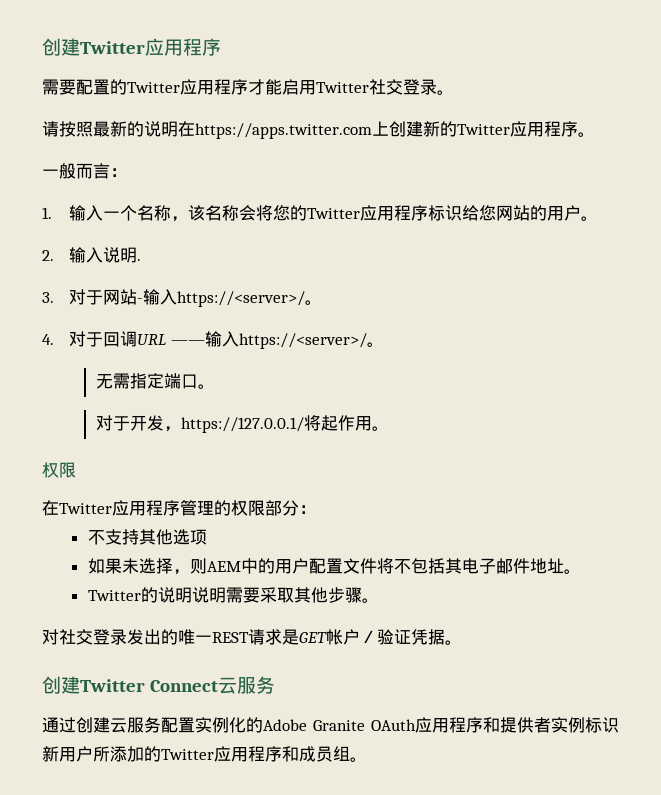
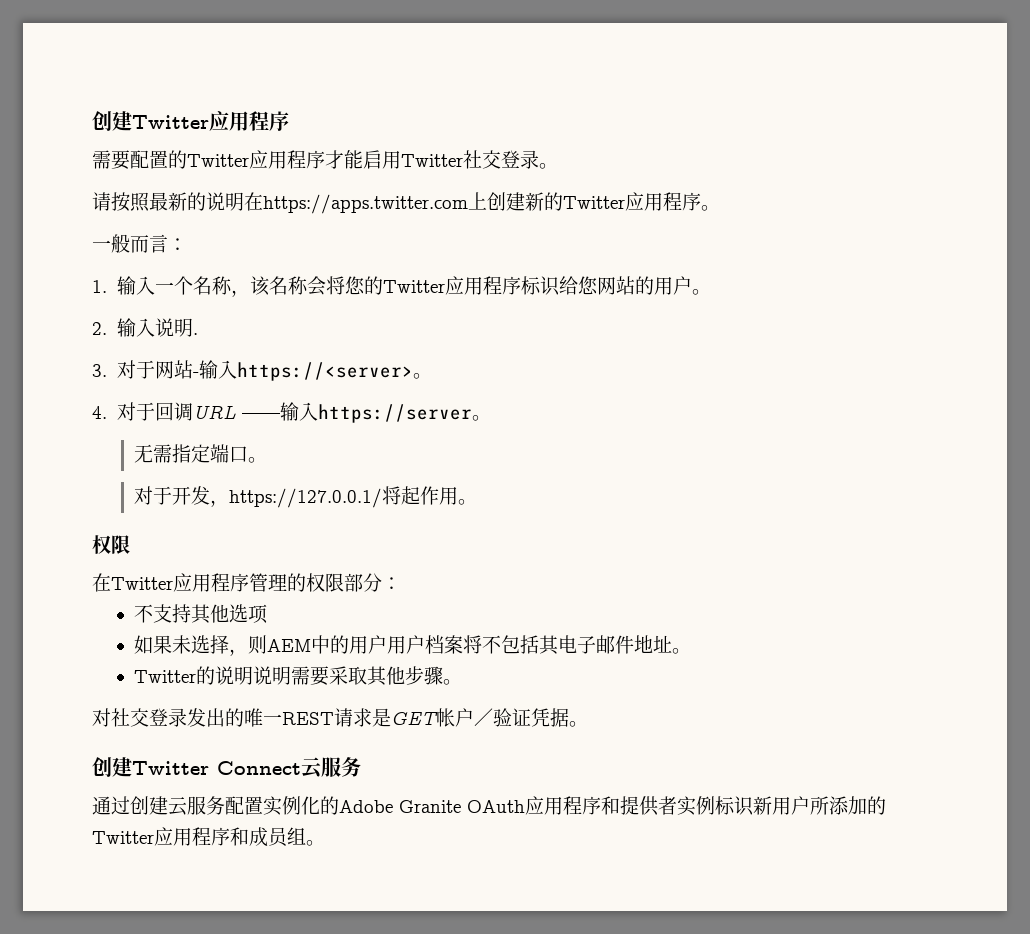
[176,291,305,307] https://<server>/ -> [236,362,413,381] https://<server>
[238,333,367,349] https://<server>/ -> [317,404,472,423] https://server
[308,558,377,574] 配置文件 -> [387,635,464,654] 用户档案

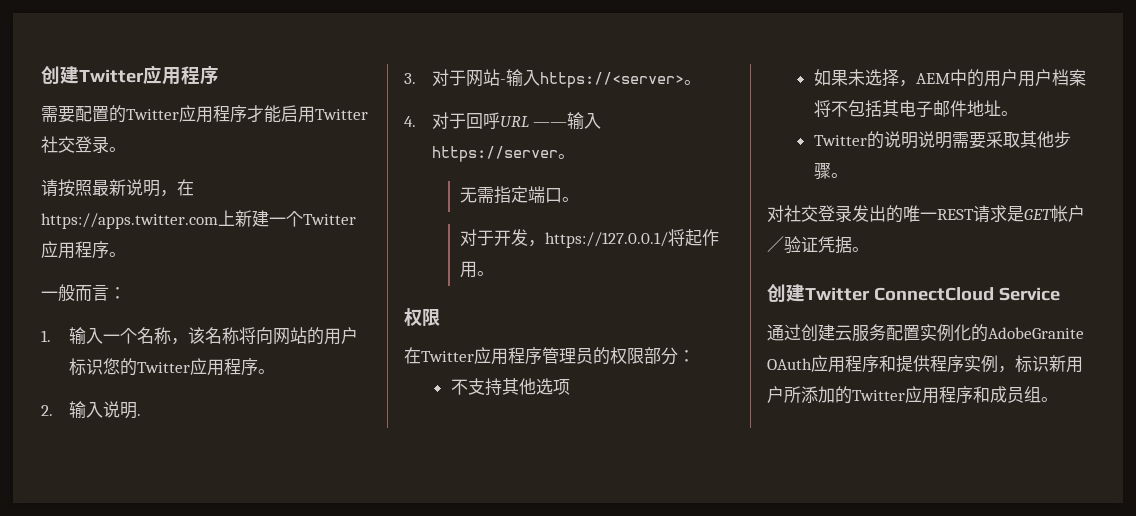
[187,192,244,211] 的说明 -> [126,179,177,197] 说明，
[487,192,563,211] 创建新的 -> [235,210,303,227] 新建一个
[306,276,692,296] 会将您的Twitter应用程序标识给您网站的用户 -> [238,327,358,345] [68,358,258,376] 将向网站的用户标识您的Twitter应用程序
[173,402,193,421] 调 -> [482,112,500,129] 呼
(287, 582) none -> [576,348,593,364] 员
[248,635,268,654] 则 -> (916, 83) none
[217,757,361,779] Connect云服务 -> [873,287,1060,301] ConnectCloud Service
[339,800,461,813] Adobe Granite -> [988,327,1084,339] AdobeGranite
[658,796,715,816] 者实例 -> [930,355,1015,373] 程序实例，

